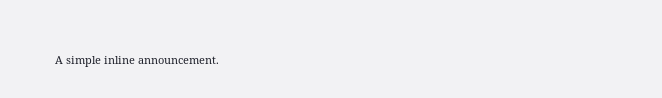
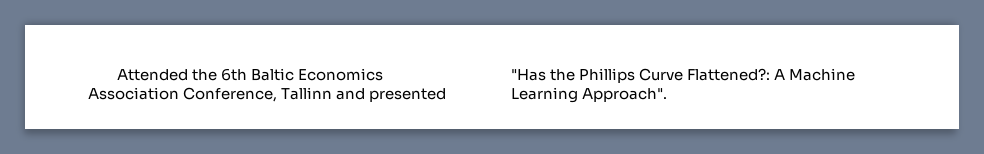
[55,56,219,67] A simple inline announcement. -> [116,68,384,81] [88,87,447,102] [511,68,856,83] [511,87,668,103] Attended the 6th Baltic Economics Association Conference, Tallinn and presented "Has the Phillips Curve Flattened?: A Machine Learning Approach".

